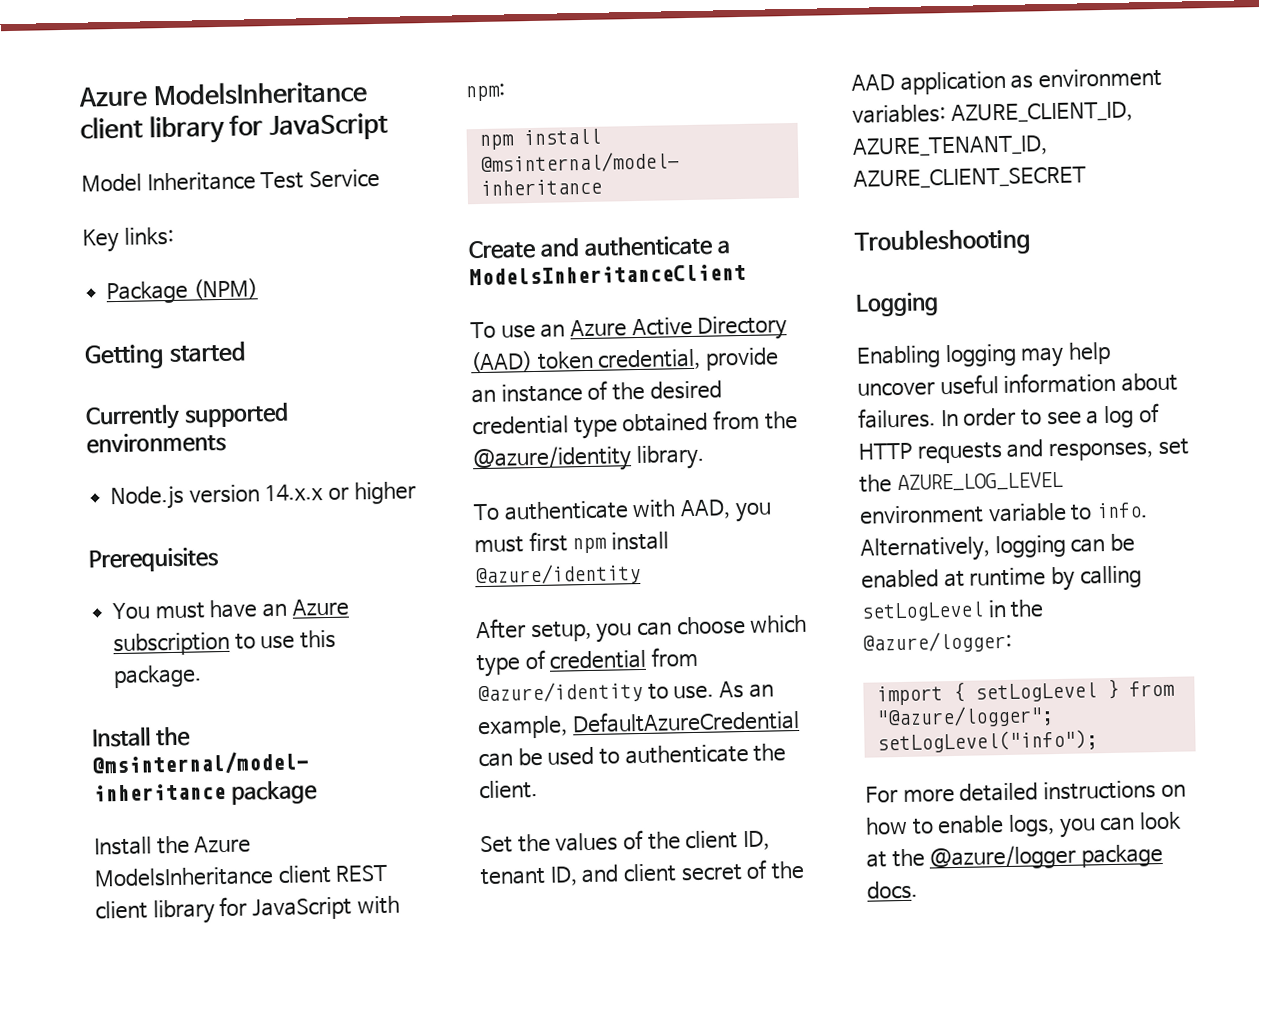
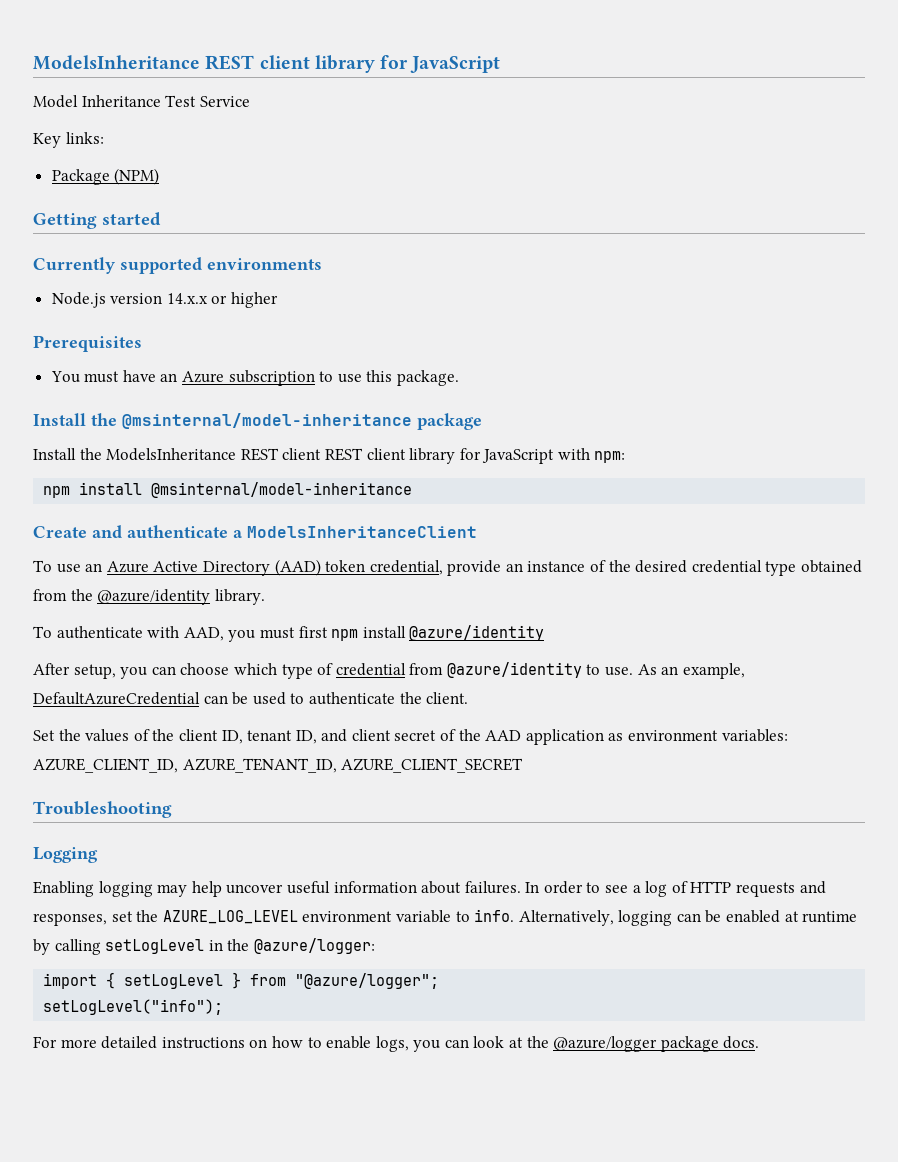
[78,80,368,108] Azure ModelsInheritance -> [33,55,255,70] ModelsInheritance REST
[194,835,252,854] [94,866,274,888] Azure ModelsInheritance -> [106,448,279,461] ModelsInheritance REST

